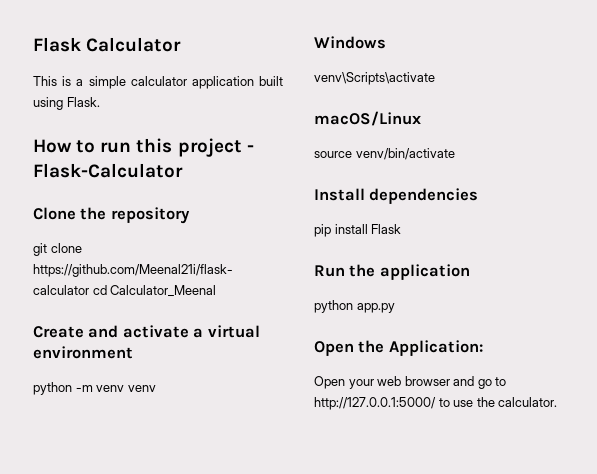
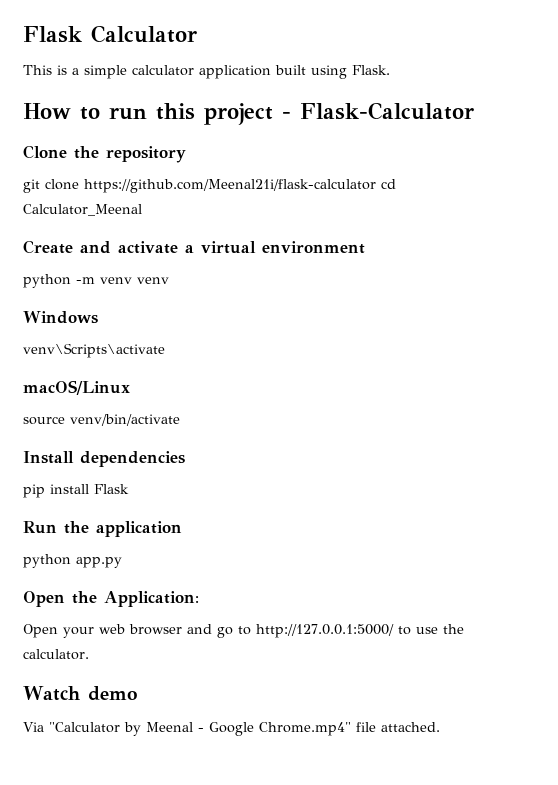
(558, 402) none -> [23,686,138,701] [23,722,440,736] // Watch demo // Via "Calculator by Meenal - Google Chrome.mp4" file attached.

